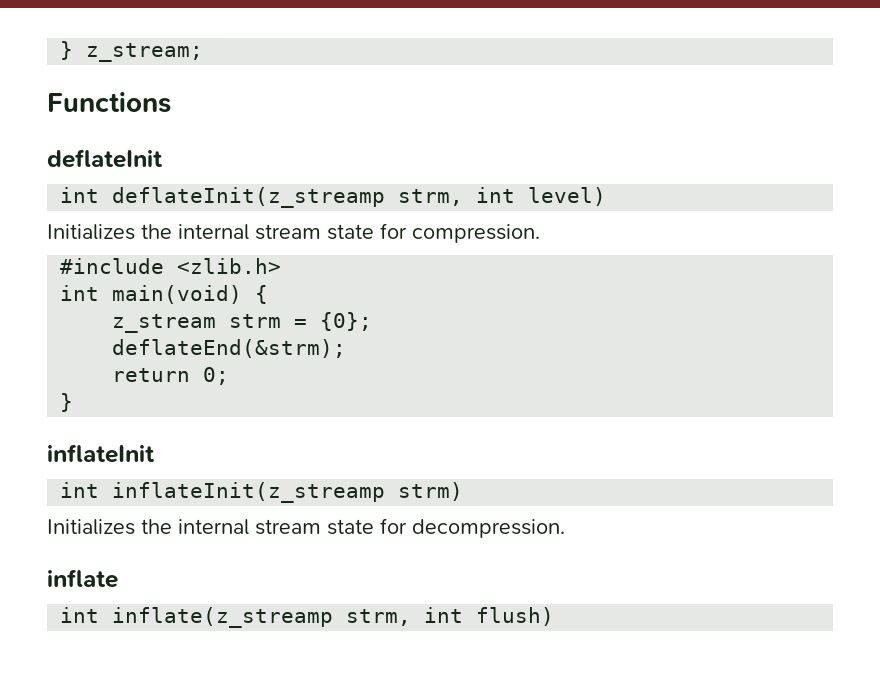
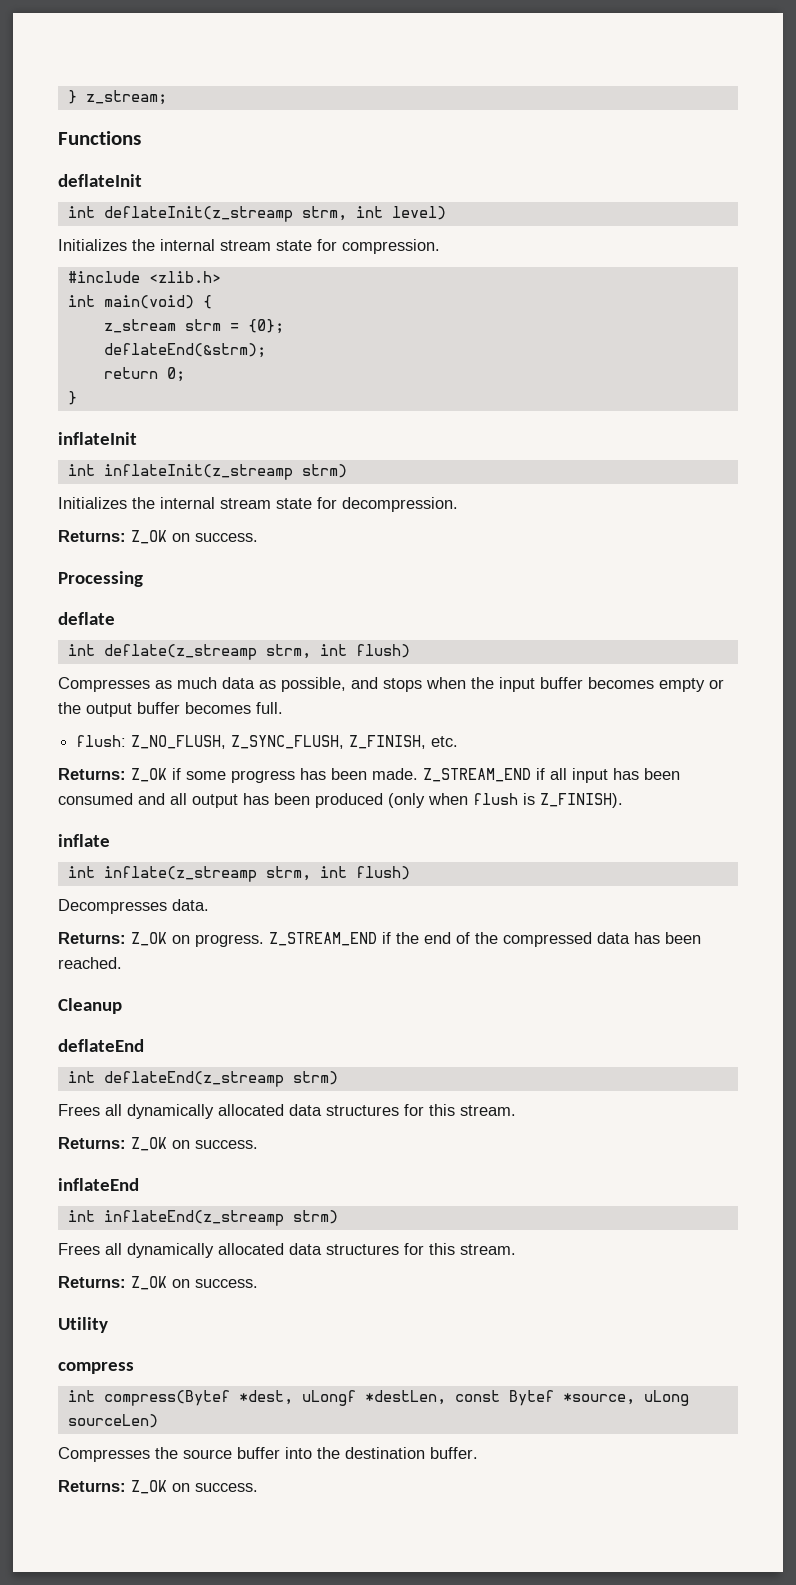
(565, 528) none -> [58,530,258,544] [58,571,143,587] [58,612,115,625] [67,644,410,660] [58,677,724,692] [58,702,283,717] [76,735,459,749] [58,768,680,783] [58,793,623,808] // Returns: Z_OK on success. // Processing // deflate // int deflate(z_streamp strm, int flush) // Compresses as much data as possible, and stops when the input buffer becomes empty or the output buffer becomes full. // flush: Z_NO_FLUSH, Z_SYNC_FLUSH, Z_FINISH, etc. // Returns: Z_OK if some progress has been made. Z_STREAM_END if all input has been consumed and all output has been produced (only when flush is Z_FINISH).
(555, 616) none -> [58,899,209,914] [58,932,701,947] [58,957,122,969] [58,998,122,1014] [58,1039,144,1052] [67,1071,338,1087] [58,1104,516,1119] [58,1137,258,1151] [58,1178,139,1191] [67,1210,338,1226] [58,1243,516,1258] [58,1276,258,1290] [58,1317,108,1333] [58,1362,134,1374] [67,1390,689,1406] [67,1414,158,1428] [58,1447,478,1462] [58,1480,258,1494] // Decompresses data. // Returns: Z_OK on progress. Z_STREAM_END if the end of the compressed data has been reached. // Cleanup // deflateEnd // int deflateEnd(z_streamp strm) // Frees all dynamically allocated data structures for this stream. // Returns: Z_OK on success. // inflateEnd // int inflateEnd(z_streamp strm) // Frees all dynamically allocated data structures for this stream. // Returns: Z_OK on success. // Utility // compress // int compress(Bytef *dest, uLongf *destLen, const Bytef *source, uLong sourceLen) // Compresses the source buffer into the destination buffer. // Returns: Z_OK on success.

